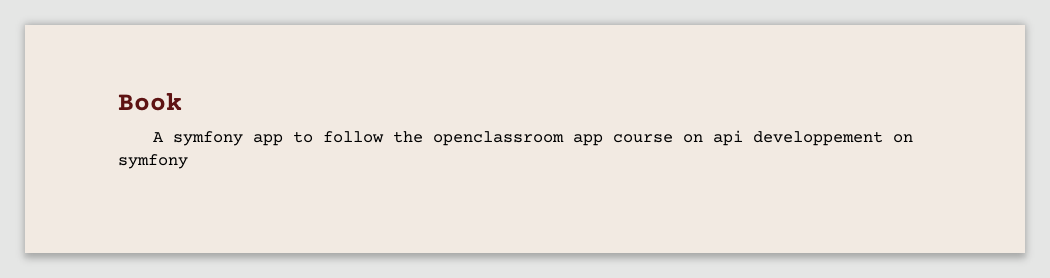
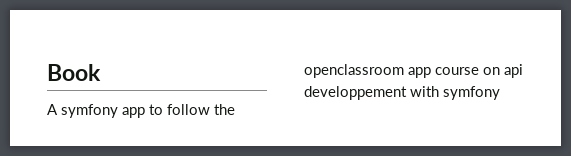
[893,134,914,143] on -> [410,86,439,97] with

